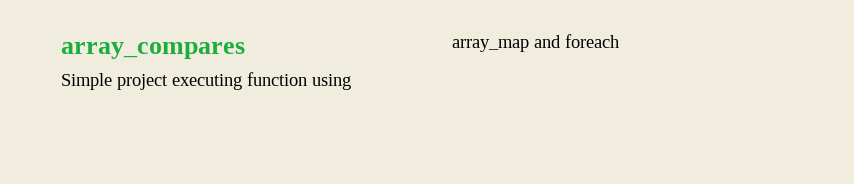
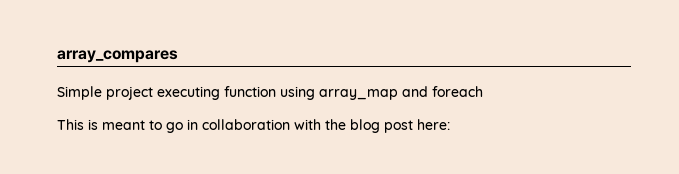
(619, 41) none -> [57,119,450,133] // This is meant to go in collaboration with the blog post here:

